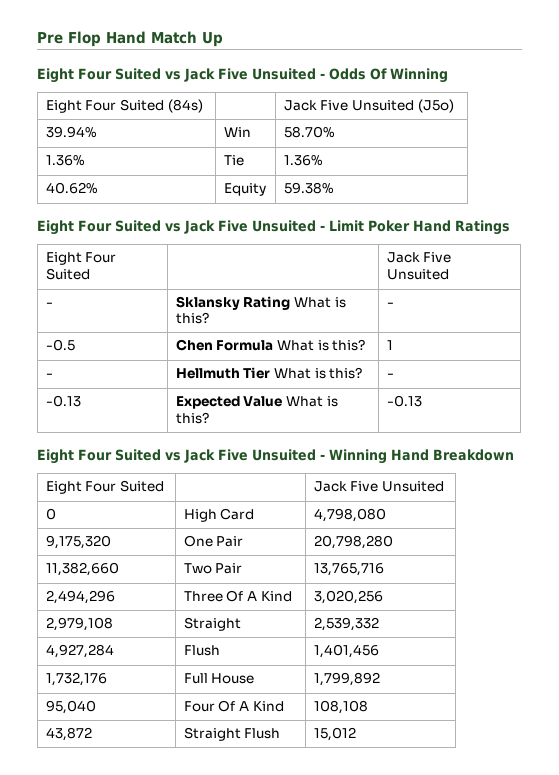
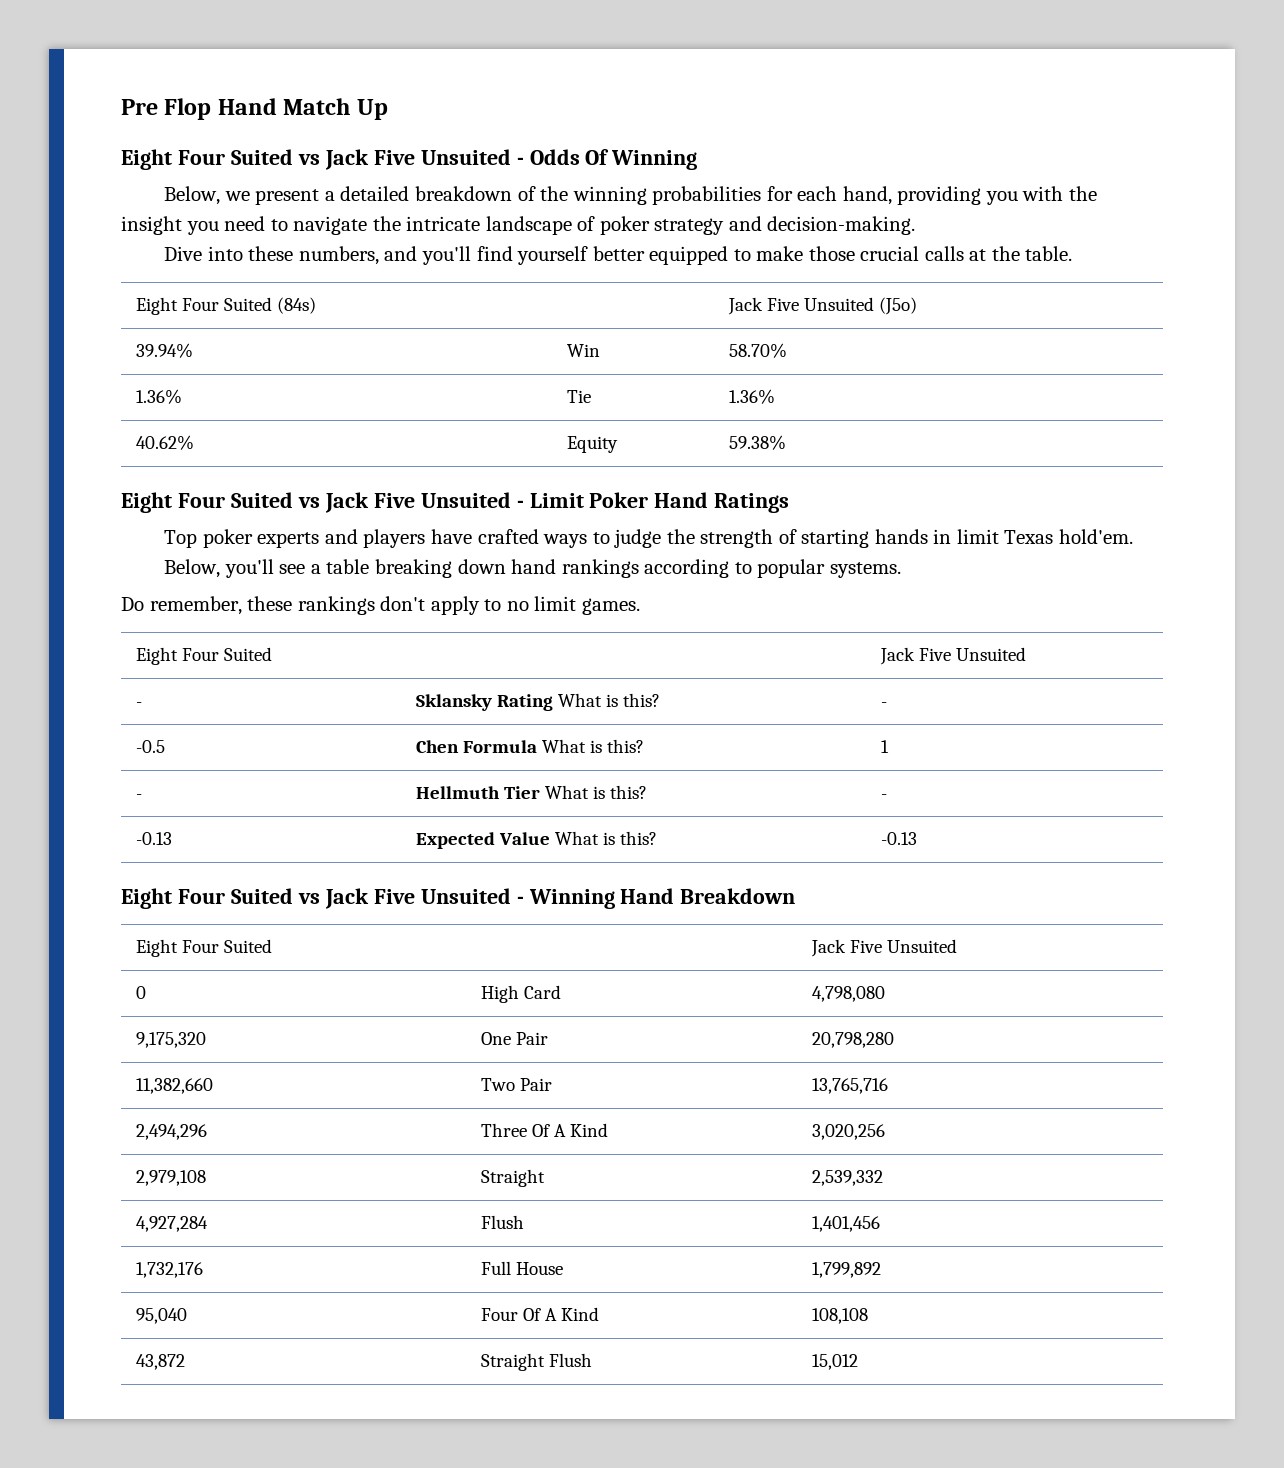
(448, 75) none -> [164,186,1097,205] [121,216,916,235] [164,246,1073,265] // Below, we present a detailed breakdown of the winning probabilities for each hand, providing you with the insight you need to navigate the intricate landscape of poker strategy and decision-making. // Dive into these numbers, and you'll find yourself better equipped to make those crucial calls at the table.
(510, 227) none -> [164,529,1133,548] [164,559,901,578] [121,596,640,615] // Top poker experts and players have crafted ways to judge the strength of starting hands in limit Texas hold'em. // Below, you'll see a table breaking down hand rankings according to popular systems. // Do remember, these rankings don't apply to no limit games.

